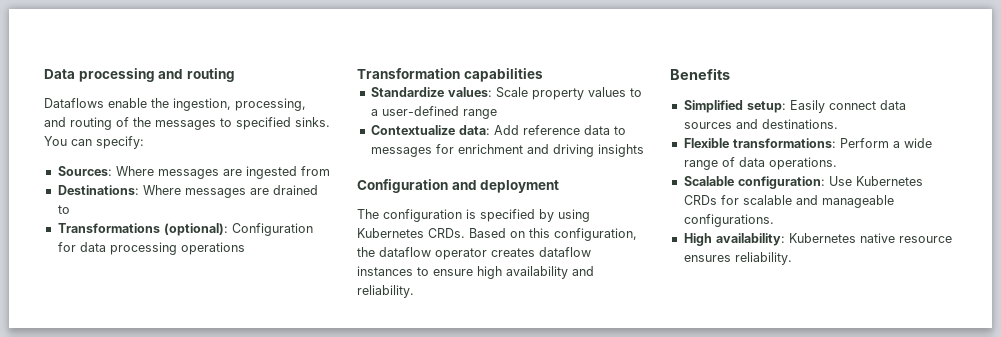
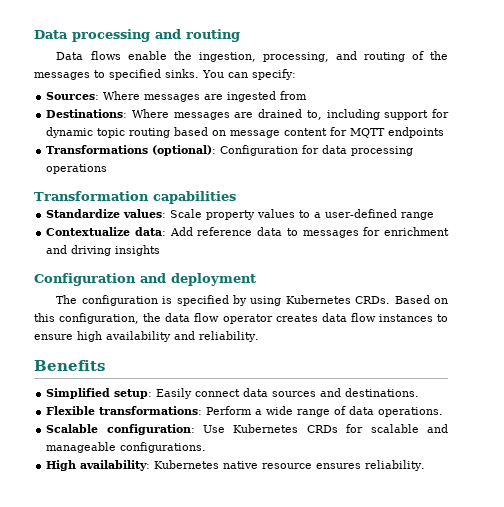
[44,98,104,108] Dataflows -> [56,51,121,60] Data flows
[57,205,70,214] to -> [306,109,450,120] [46,127,445,138] to, including support for dynamic topic routing based on message content for MQTT endpoints
[379,247,591,260] dataflow operator creates dataflow -> [165,313,376,324] data flow operator creates data flow

